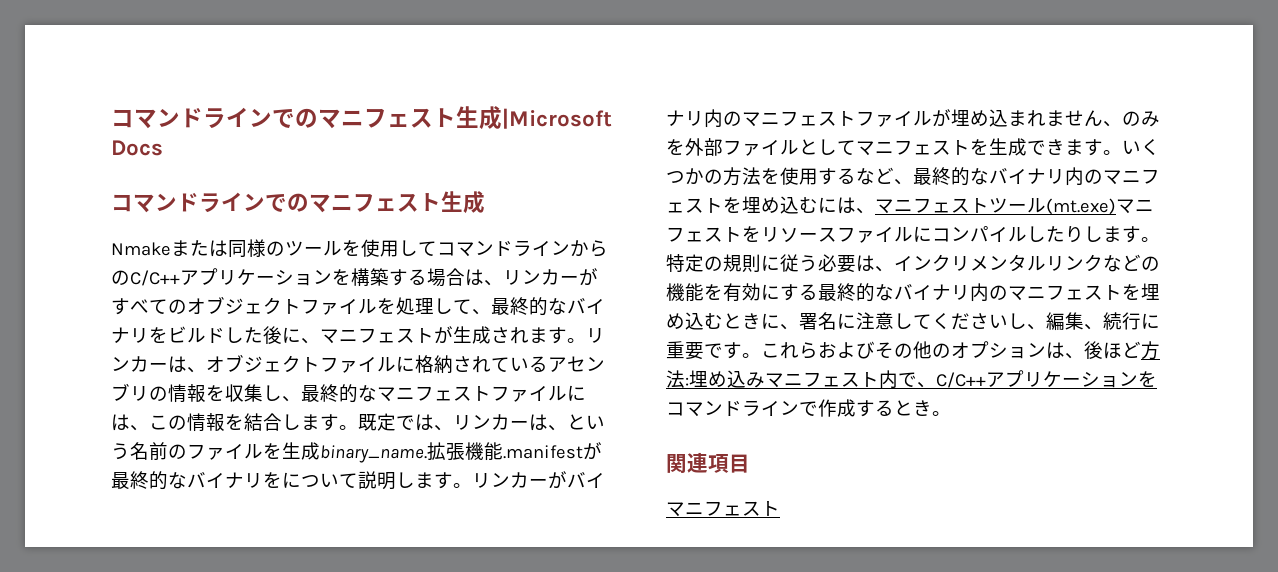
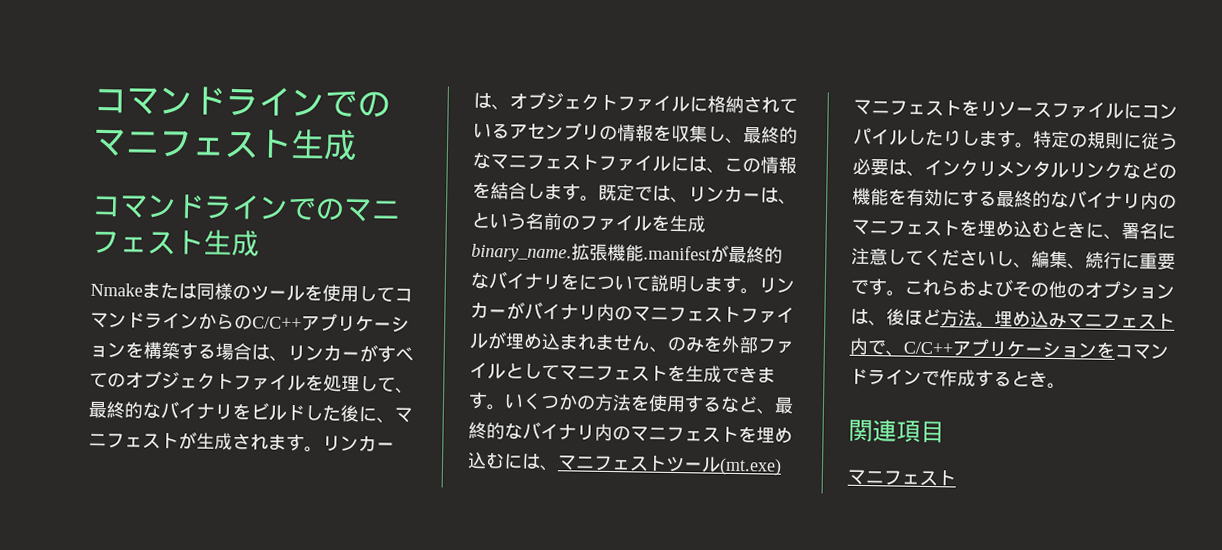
[111,106,612,130] [111,140,163,156] コマンドラインでのマニフェスト生成|Microsoft Docs -> [93,86,391,118] [92,128,358,160] コマンドラインでのマニフェスト生成
[685,377,689,386] : -> [976,321,995,329] 。

